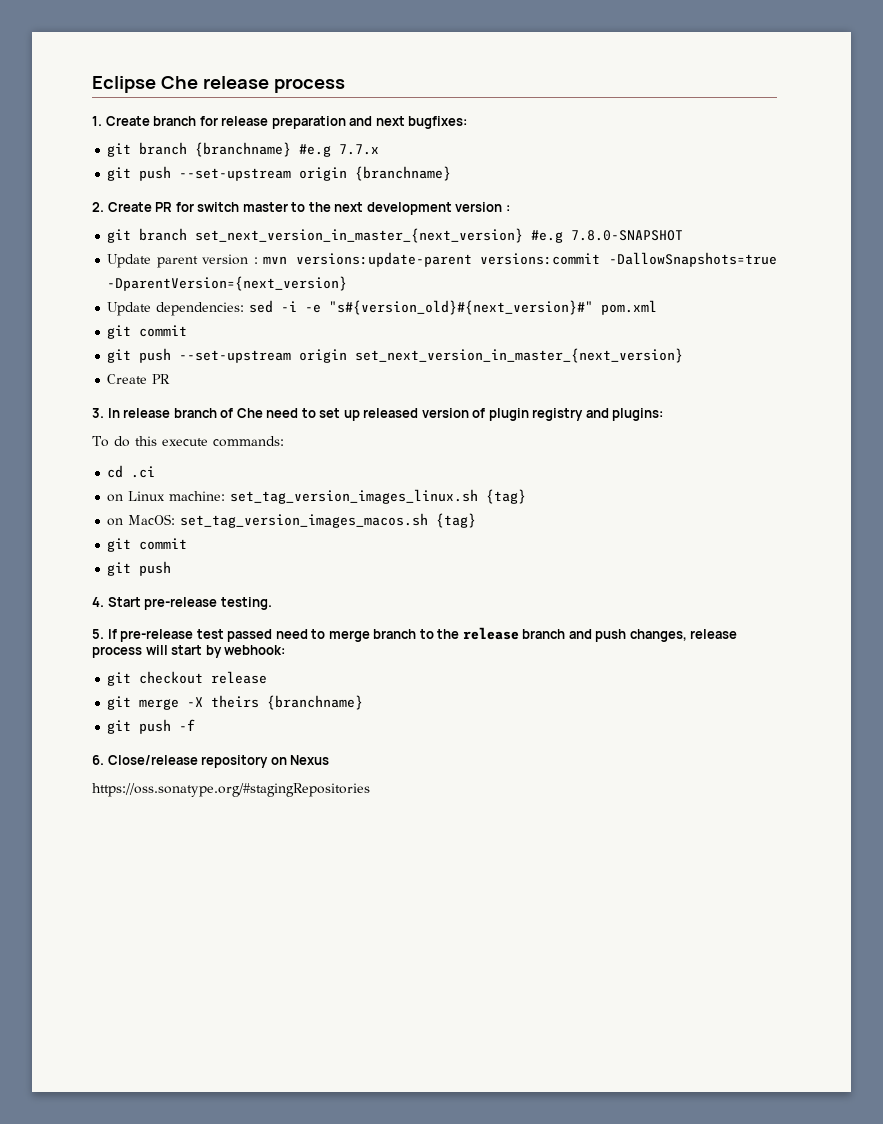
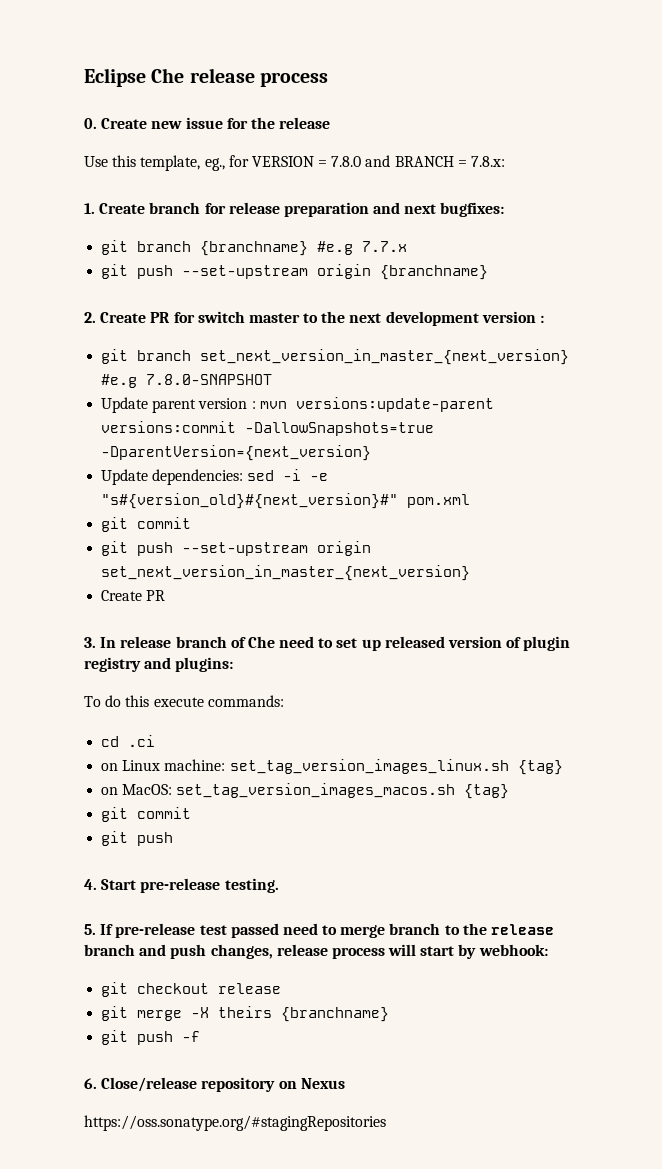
(345, 85) none -> [84,117,331,129] [84,155,506,171] // 0. Create new issue for the release // Use this template, eg., for VERSION = 7.8.0 and BRANCH = 7.8.x:

